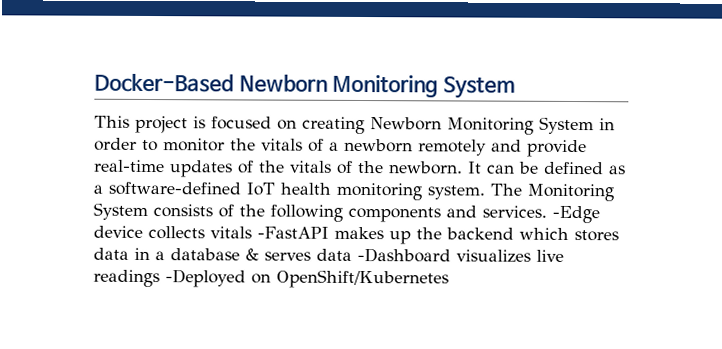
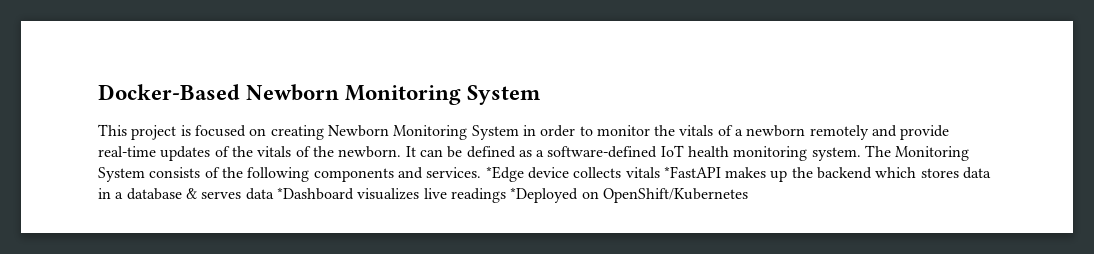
[552,205,600,224] -Edge -> [485,166,524,182] *Edge
[257,226,329,239] -FastAPI -> [663,166,721,178] *FastAPI
[357,247,451,263] -Dashboard -> [276,187,354,200] *Dashboard
[165,269,246,288] -Deployed -> [510,187,579,203] *Deployed

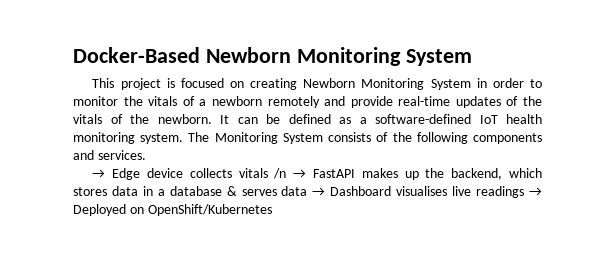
[485,166,524,182] *Edge -> [92,168,141,180] // → Edge
[663,166,721,178] *FastAPI -> [273,168,355,179] /n → FastAPI
[817,167,873,179] backend -> [451,168,503,180] backend,
[276,187,579,203] *Dashboard visualizes live readings *Deployed -> [312,186,542,198] [73,204,126,216] → Dashboard visualises live readings → Deployed

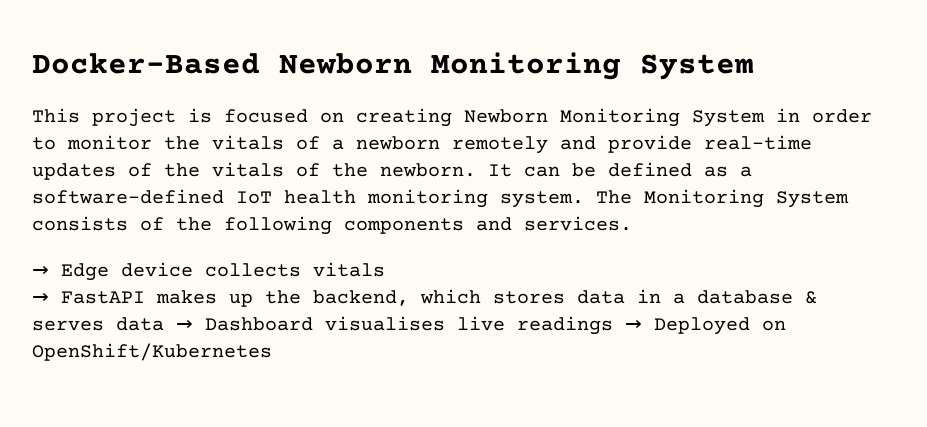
[273,168,287,179] /n -> (385, 269) //

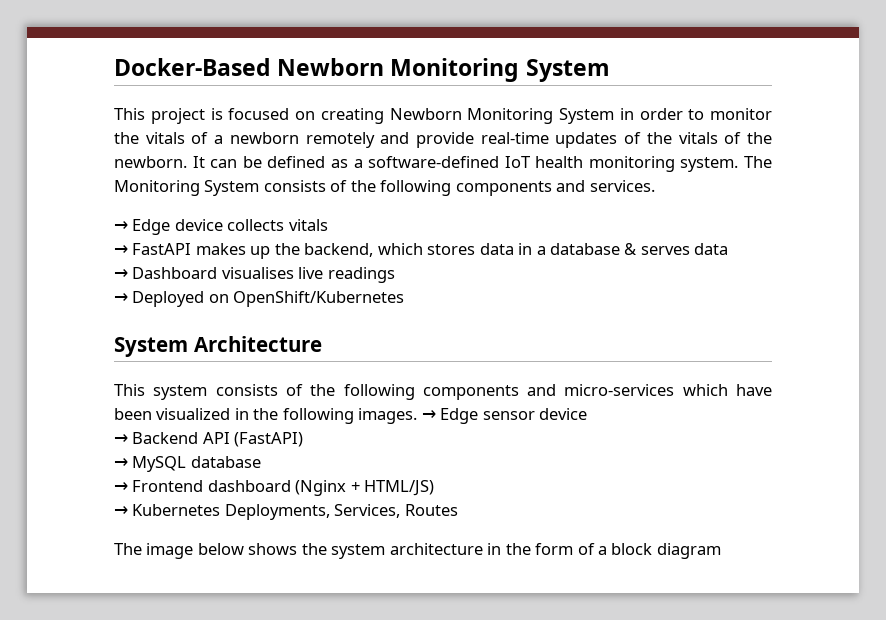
(164, 324) none -> (729, 249) //
(613, 325) none -> (395, 275) //
(272, 352) none -> [114,336,322,357] [114,384,772,400] [114,408,588,424] [114,432,304,447] [114,456,261,472] [114,480,435,496] [114,504,458,520] [114,543,721,559] // System Architecture // This system consists of the following components and micro-services which have been visualized in the following images. → Edge sensor device // → Backend API (FastAPI) // → MySQL database // → Frontend dashboard (Nginx + HTML/JS) // → Kubernetes Deployments, Services, Routes // The image below shows the system architecture in the form of a block diagram

